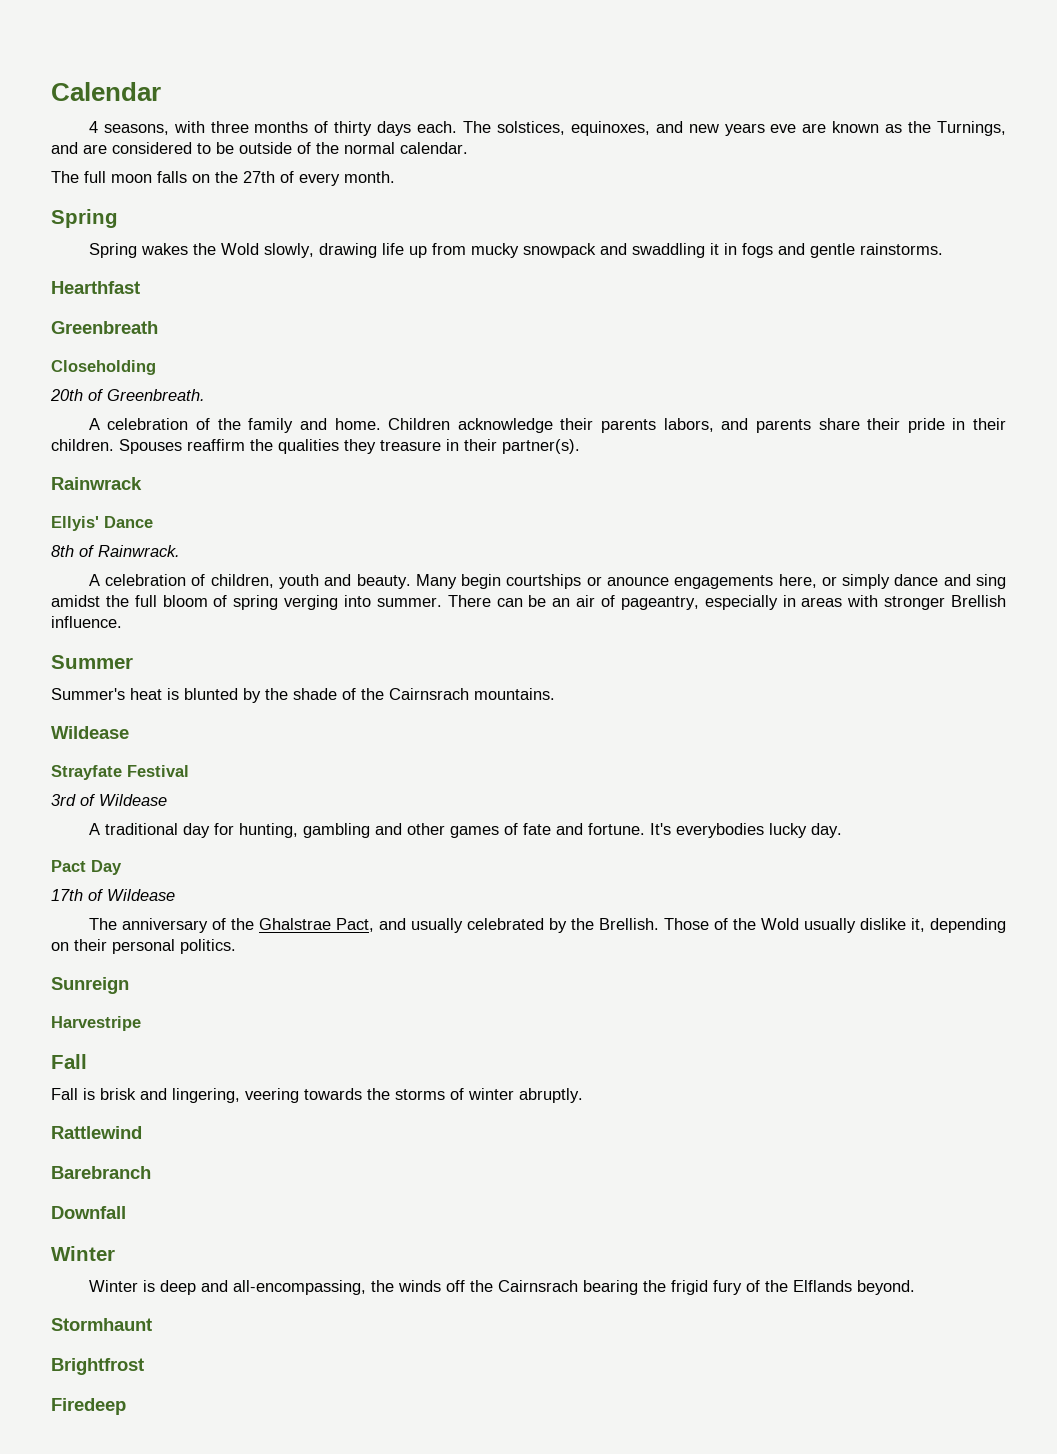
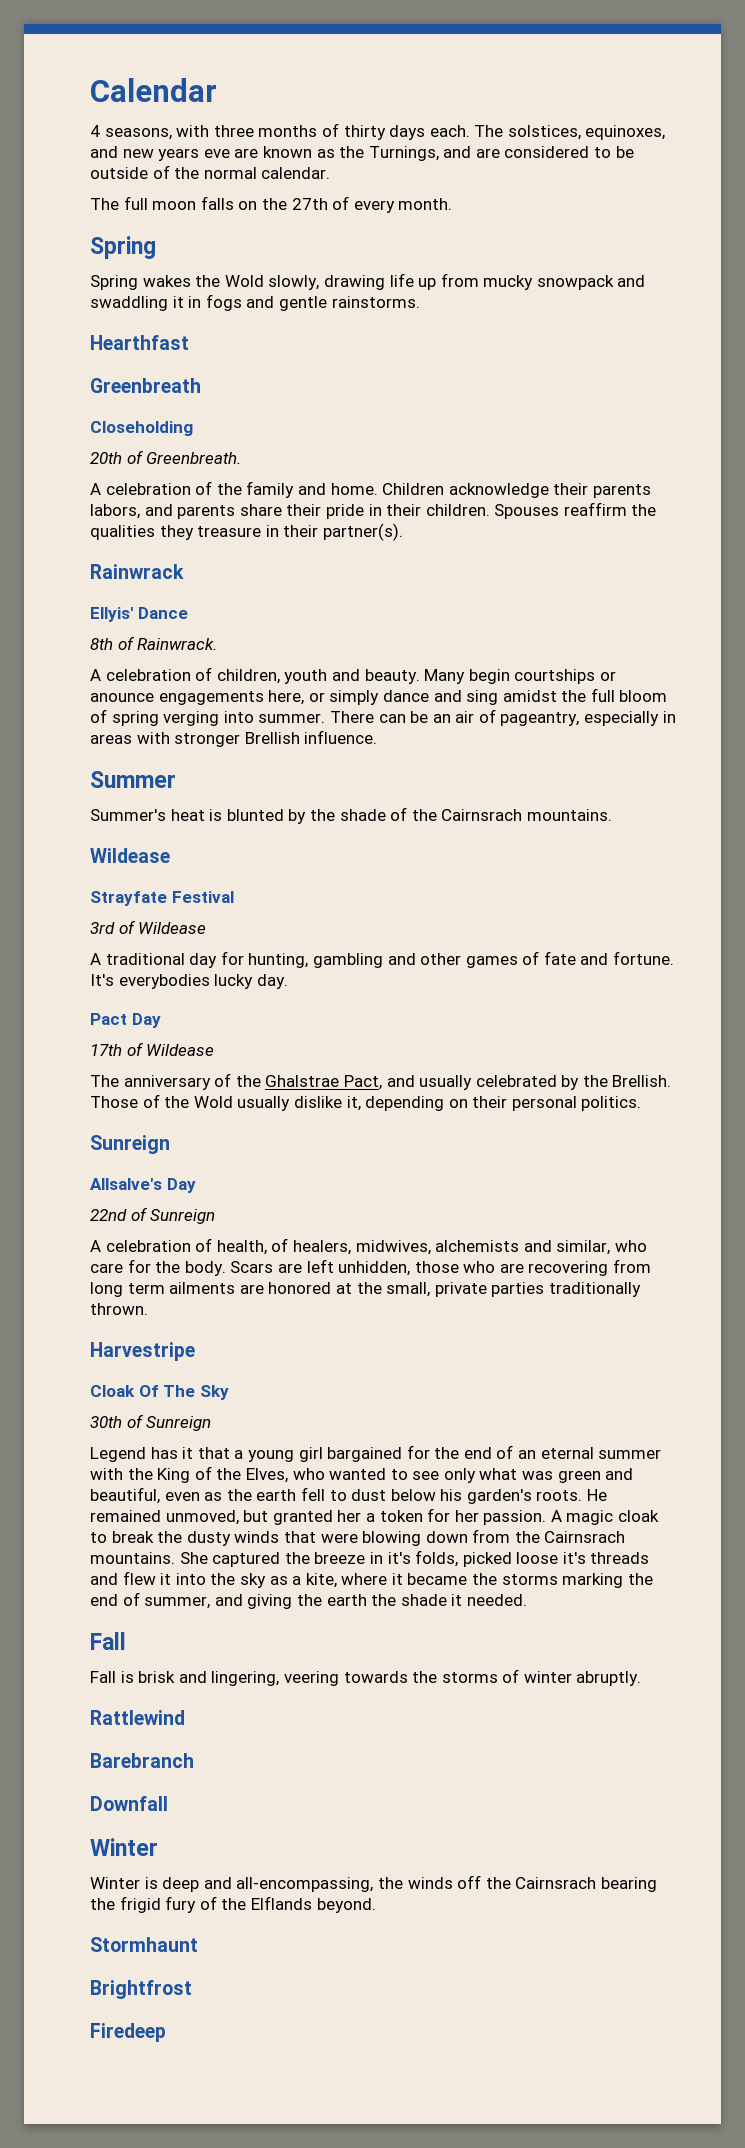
[51,1016,141,1031] Harvestripe -> [90,1178,196,1193] [90,1207,216,1224] [90,1238,647,1255] [90,1259,652,1276] [90,1282,641,1297] [90,1303,148,1315] [90,1342,195,1361] [90,1385,229,1400] [90,1414,212,1431] [90,1445,662,1462] [90,1466,634,1483] [90,1487,608,1504] [90,1508,660,1525] [90,1529,626,1546] [90,1550,650,1567] [90,1571,653,1588] [90,1592,527,1609] Allsalve's Day // 22nd of Sunreign // A celebration of health, of healers, midwives, alchemists and similar, who care for the body. Scars are left unhidden, those who are recovering from long term ailments are honored at the small, private parties traditionally thrown. // Harvestripe // Cloak Of The Sky // 30th of Sunreign // Legend has it that a young girl bargained for the end of an eternal summer with the King of the Elves, who wanted to see only what was green and beautiful, even as the earth fell to dust below his garden's roots. He remained unmoved, but granted her a token for her passion. A magic cloak to break the dusty winds that were blowing down from the Cairnsrach mountains. She captured the breeze in it's folds, picked loose it's threads and flew it into the sky as a kite, where it became the storms marking the end of summer, and giving the earth the shade it needed.

